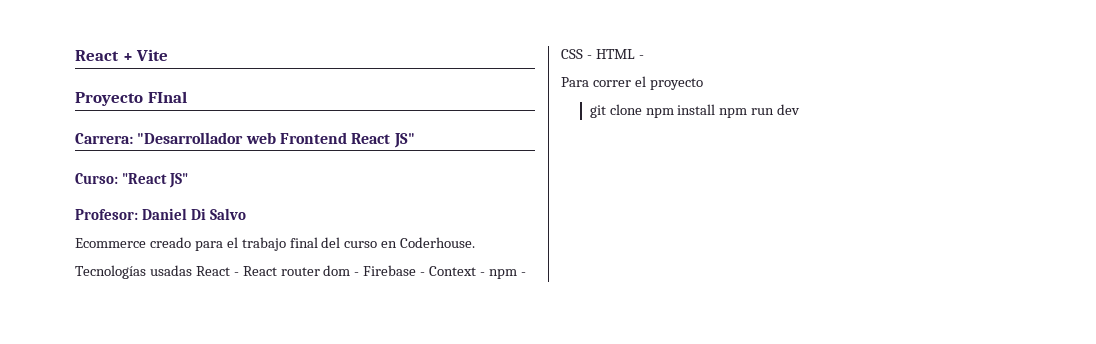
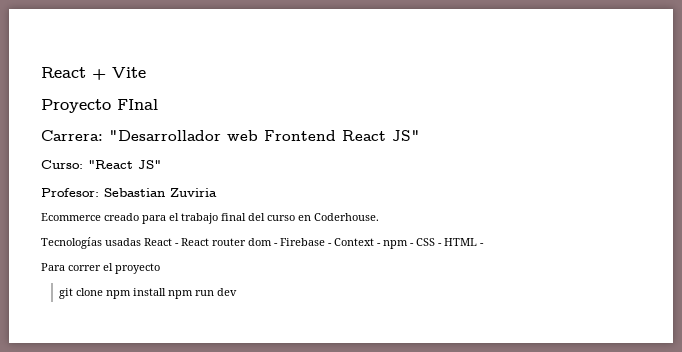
[142,208,247,220] Daniel Di Salvo -> [104,188,217,197] Sebastian Zuviria

